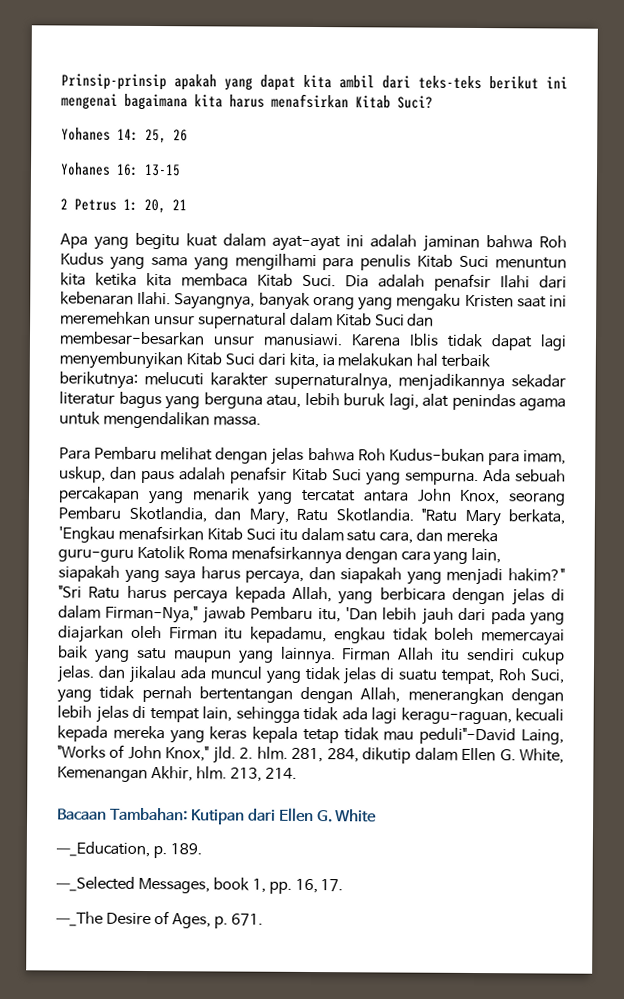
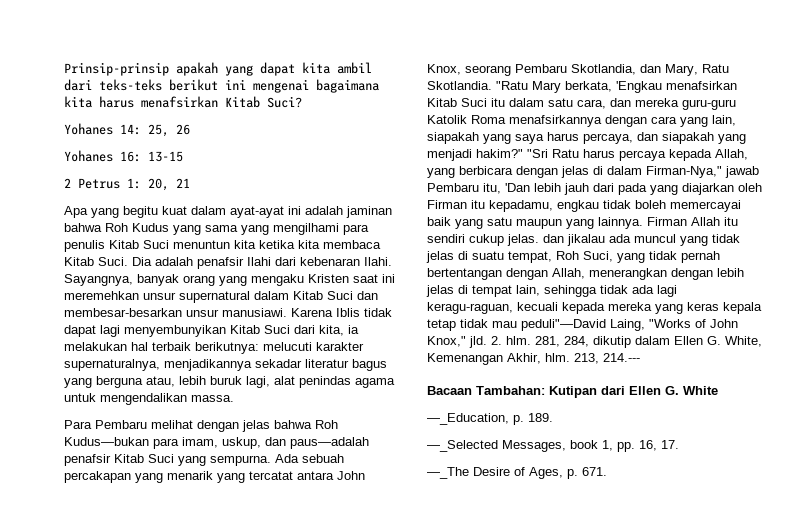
[388,448,485,463] Kudus-bukan -> [64,437,149,446] Kudus—bukan
[141,467,227,484] paus adalah -> [290,437,369,449] paus—adalah
[419,727,517,745] peduli"-David -> [521,319,606,331] peduli"—David
[264,767,297,779] 214. -> [603,353,640,362] 214.---

